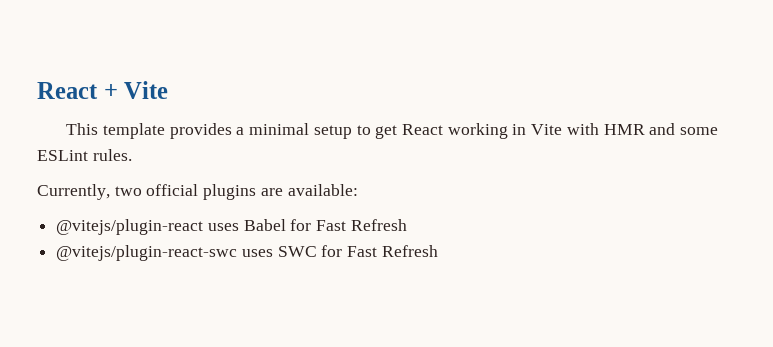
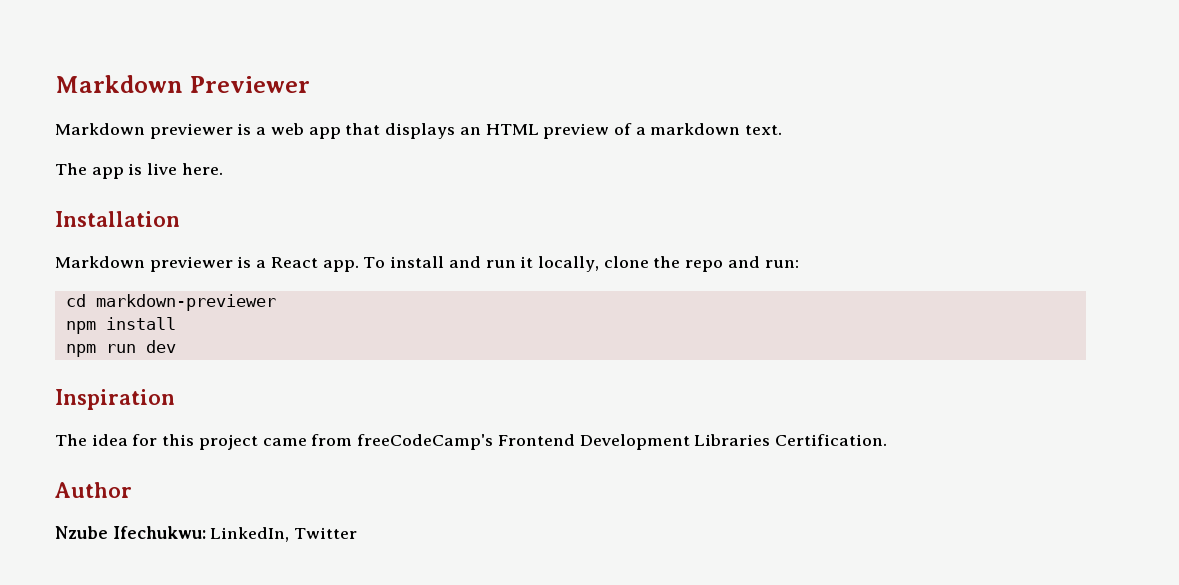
[37,81,169,99] [66,123,719,139] [37,149,132,161] [37,184,358,200] [56,219,407,235] [56,245,438,261] React + Vite // This template provides a minimal setup to get React working in Vite with HMR and some ESLint rules. // Currently, two official plugins are available: // @vitejs/plugin-react uses Babel for Fast Refresh // @vitejs/plugin-react-swc uses SWC for Fast Refresh -> [55,75,310,93] [55,123,783,139] [55,163,223,179] [55,211,180,227] [55,256,799,272] [65,294,276,311] [65,317,176,334] [65,340,176,357] [55,389,175,410] [55,434,887,450] [55,482,132,498] [55,526,358,542] Markdown Previewer // Markdown previewer is a web app that displays an HTML preview of a markdown text. // The app is live here. // Installation // Markdown previewer is a React app. To install and run it locally, clone the repo and run: // cd markdown-previewer // npm install // npm run dev // Inspiration // The idea for this project came from freeCodeCamp's Frontend Development Libraries Certification. // Author // Nzube Ifechukwu: LinkedIn, Twitter

